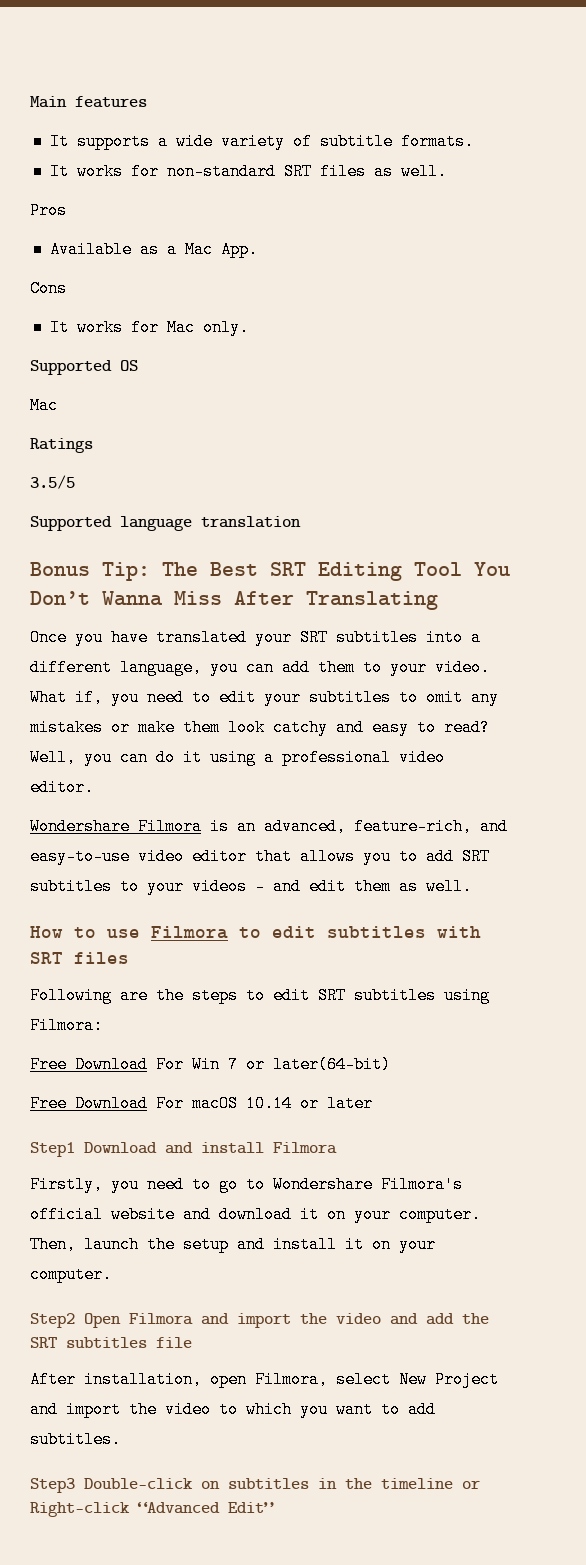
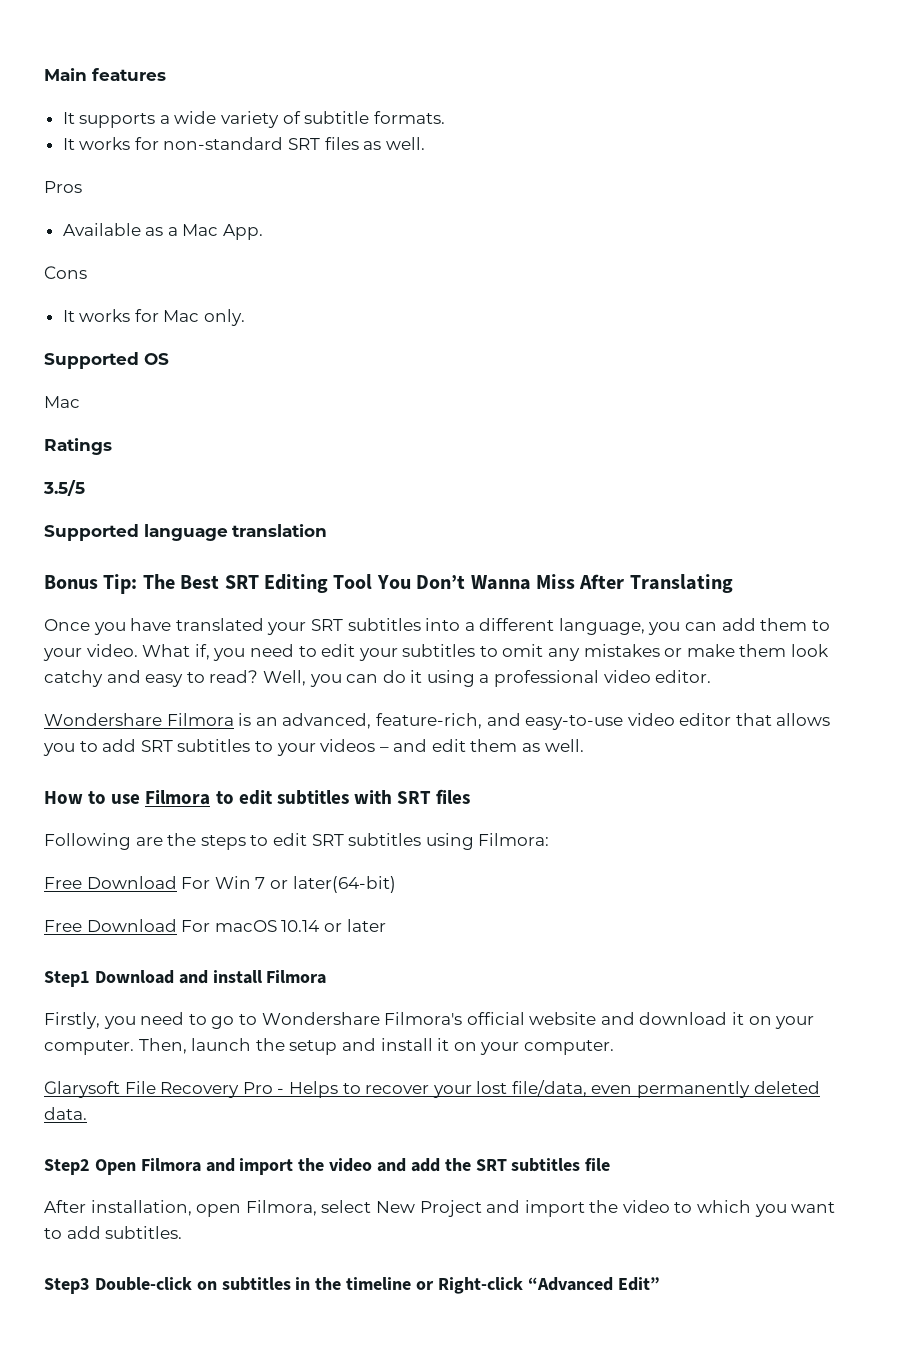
(112, 1274) none -> [44,1080,820,1098] [44,1107,87,1120] // Glarysoft File Recovery Pro - Helps to recover your lost file/data, even permanently deleted data.

